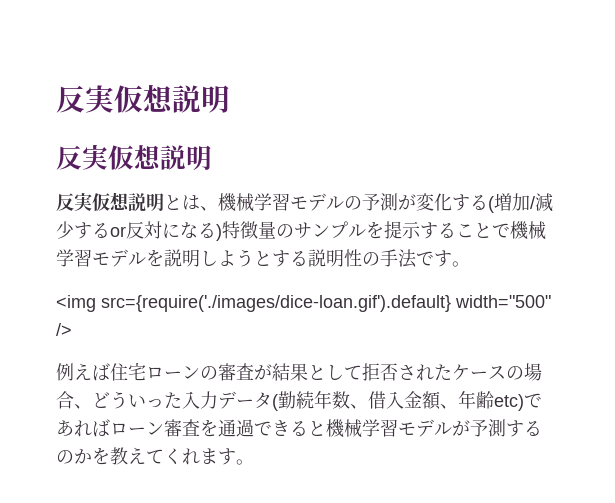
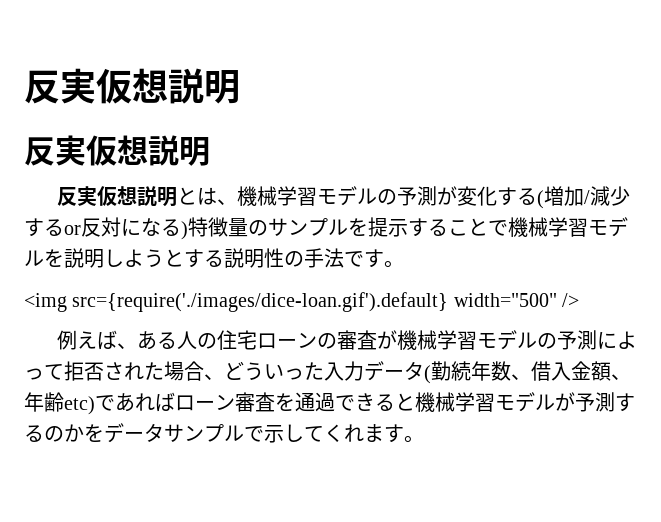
(110, 372) none -> [116,331,217,350] 、ある人の
[272,363,344,381] 結果とし -> [396,330,637,350] [24,368,44,380] 機械学習モデルの予測によっ
[452,364,524,380] ケースの -> (164, 371) none
[110,447,146,465] 教え -> [104,423,304,443] データサンプルで示し

